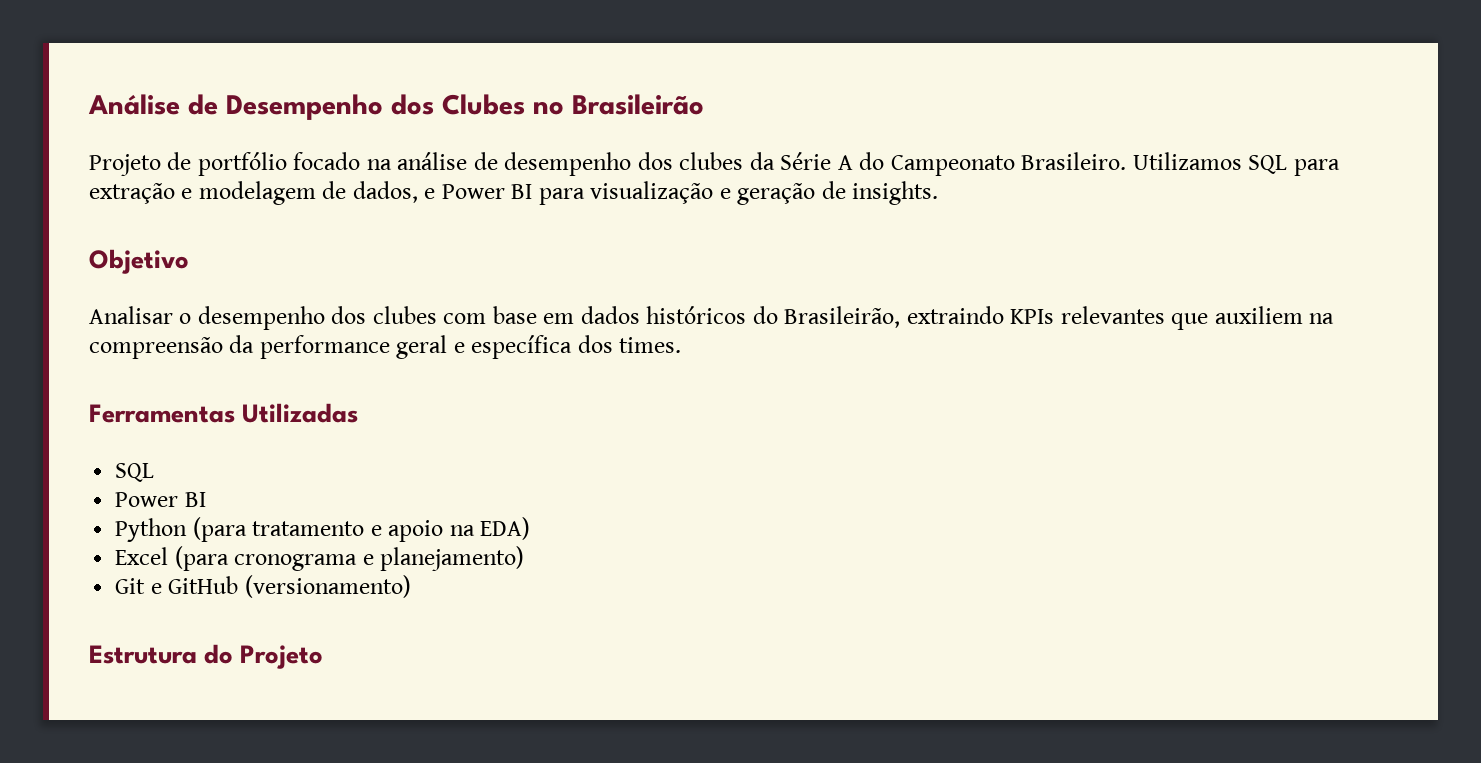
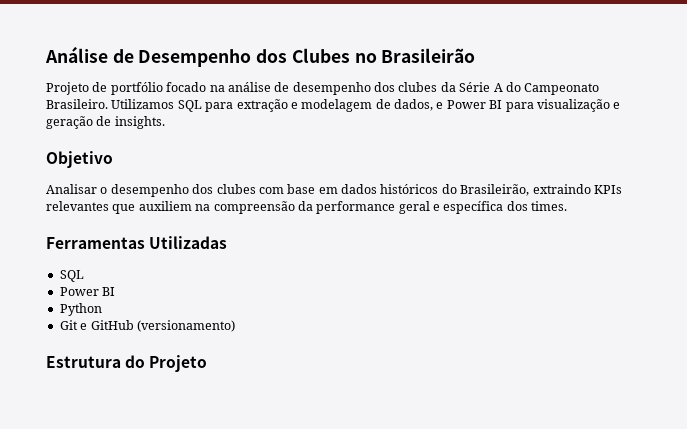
[192,517,531,542] [115,546,525,571] (para tratamento e apoio na EDA) // Excel (para cronograma e planejamento) -> (102, 309) none

